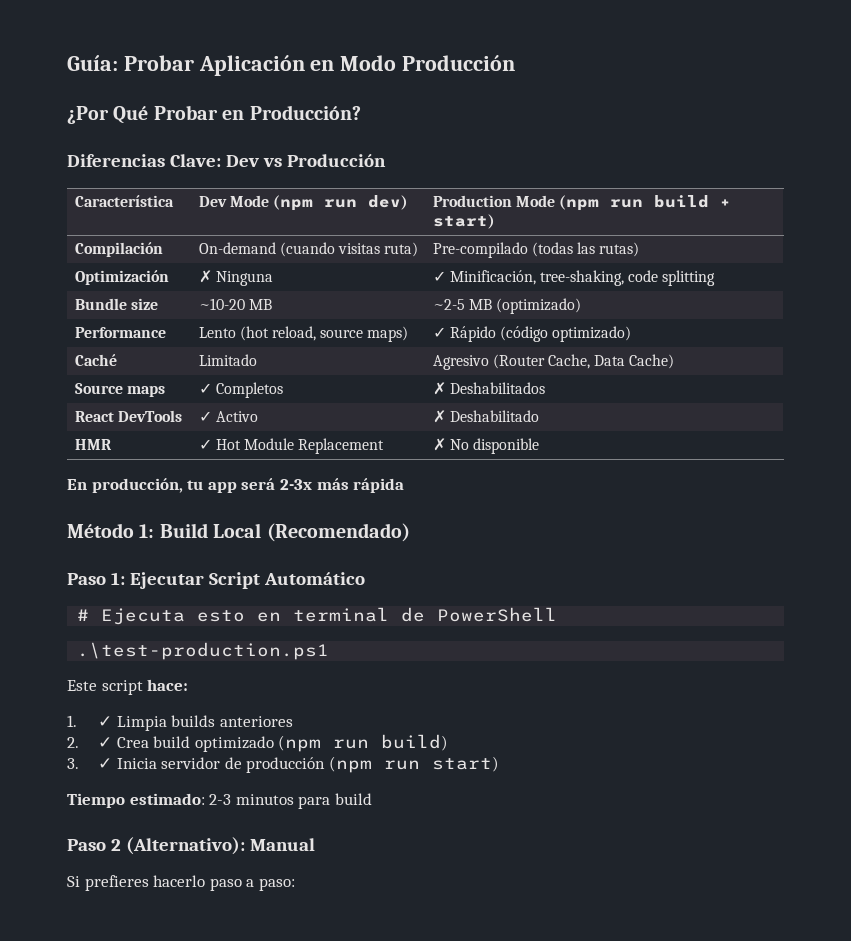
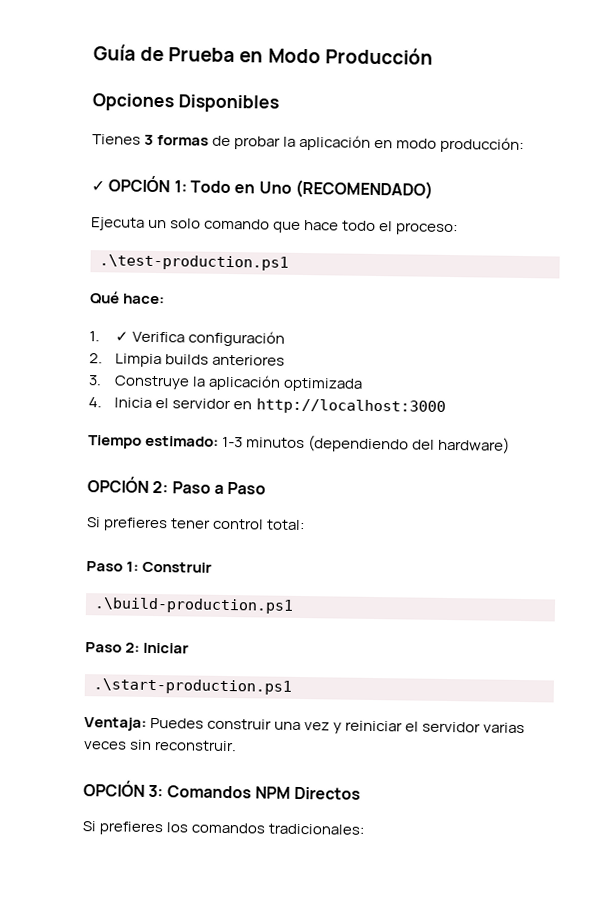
[67,55,305,76] Guía: Probar Aplicación -> [93,44,236,63] Guía de Prueba
[67,105,361,124] [67,154,386,167] [74,195,174,207] [198,195,408,211] [432,195,731,211] [432,214,495,229] [74,242,163,257] [198,242,419,257] [432,242,640,258] [74,270,169,285] [198,270,273,286] [432,270,716,286] [74,298,158,310] [198,298,272,310] [432,298,581,314] [74,327,166,338] [198,326,409,342] [432,326,632,342] [74,354,117,366] [198,354,257,366] [432,354,675,370] [74,383,165,397] [198,382,283,398] [432,382,545,395] [74,410,182,422] [198,411,258,422] [432,410,539,423] [74,439,112,450] [198,438,385,454] [432,438,539,454] [67,478,405,493] [67,523,410,542] [67,572,365,589] [77,607,558,625] ¿Por Qué Probar en Producción? // Diferencias Clave: Dev vs Producción // Característica | Dev Mode (npm run dev) | Production Mode (npm run build + start) // Compilación | On-demand (cuando visitas ruta) | Pre-compilado (todas las rutas) // Optimización | ✗ Ninguna | ✓ Minificación, tree-shaking, code splitting // Bundle size | ~10-20 MB | ~2-5 MB (optimizado) // Performance | Lento (hot reload, source maps) | ✓ Rápido (código optimizado) // Caché | Limitado | Agresivo (Router Cache, Data Cache) // Source maps | ✓ Completos | ✗ Deshabilitados // React DevTools | ✓ Activo | ✗ Deshabilitado // HMR | ✓ Hot Module Replacement | ✗ No disponible // En producción, tu app será 2-3x más rápida // Método 1: Build Local (Recomendado) // Paso 1: Ejecutar Script Automático // # Ejecuta esto en terminal de PowerShell -> [92,93,279,113] [92,134,525,154] [91,175,433,200] [91,217,459,236] Opciones Disponibles // Tienes 3 formas de probar la aplicación en modo producción: // ✓ OPCIÓN 1: Todo en Uno (RECOMENDADO) // Ejecuta un solo comando que hace todo el proceso:
[67,680,143,695] Este script -> [90,291,120,305] Qué
(113, 721) none -> [132,330,286,347] [89,353,103,364] Verifica configuración // 2.
[67,734,449,752] [67,756,499,773] [67,793,372,809] [67,837,315,855] [67,875,295,891] 2. ✓ Crea build optimizado (npm run build) // 3. ✓ Inicia servidor de producción (npm run start) // Tiempo estimado: 2-3 minutos para build // Paso 2 (Alternativo): Manual // Si prefieres hacerlo paso a paso: -> [88,374,364,392] [88,397,446,415] [88,435,511,454] [87,476,267,495] [87,517,306,532] [86,561,213,573] [94,597,294,614] [85,642,190,654] [93,678,292,695] [84,717,526,734] [83,739,238,752] [83,780,362,800] [82,821,365,836] 3. Construye la aplicación optimizada // 4. Inicia el servidor en http://localhost:3000 // Tiempo estimado: 1-3 minutos (dependiendo del hardware) // OPCIÓN 2: Paso a Paso // Si prefieres tener control total: // Paso 1: Construir // .\build-production.ps1 // Paso 2: Iniciar // .\start-production.ps1 // Ventaja: Puedes construir una vez y reiniciar el servidor varias veces sin reconstruir. // OPCIÓN 3: Comandos NPM Directos // Si prefieres los comandos tradicionales:

